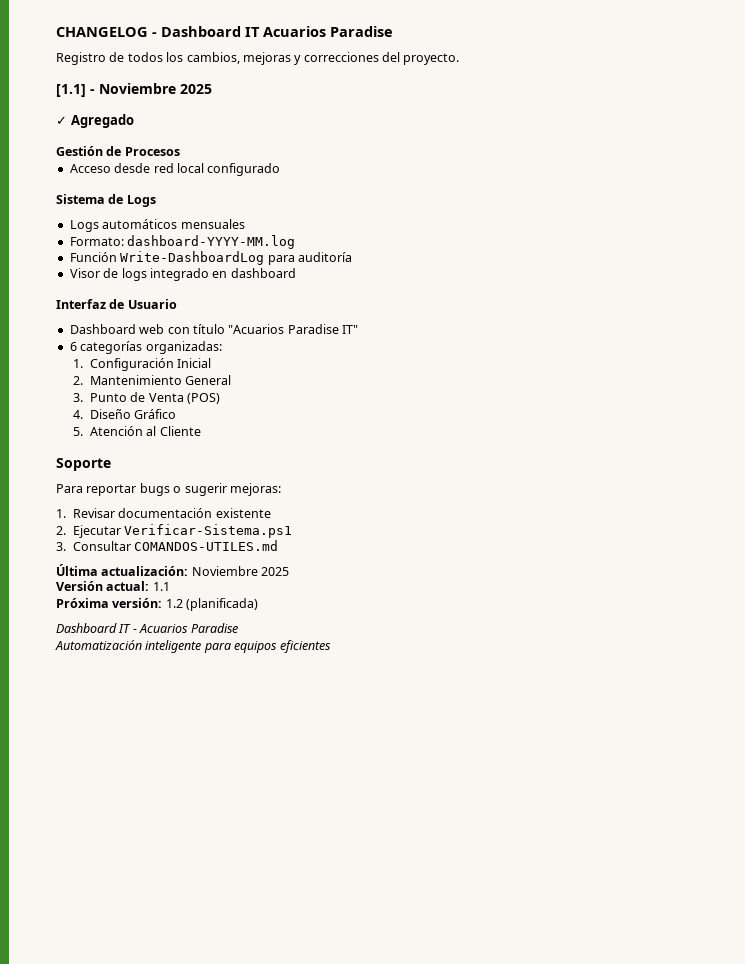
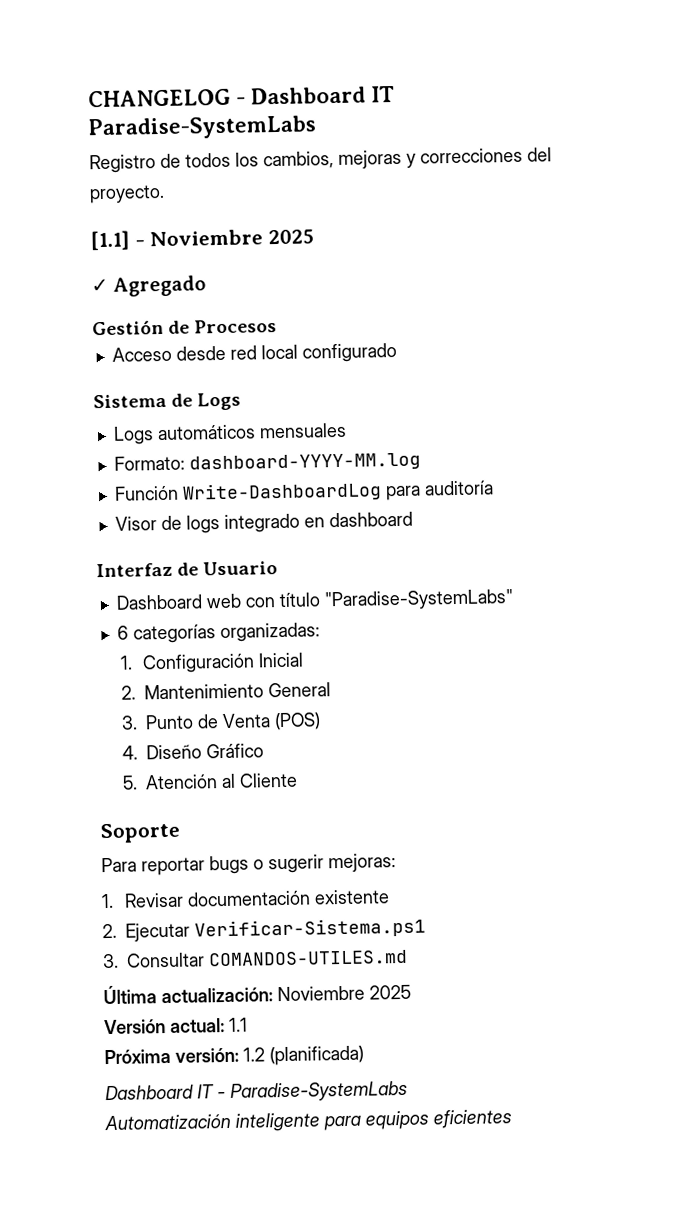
[263,26,393,37] Acuarios Paradise -> [88,115,316,141] Paradise-SystemLabs
[228,324,358,334] "Acuarios Paradise IT" -> [323,589,514,611] "Paradise-SystemLabs"
[139,623,238,633] Acuarios Paradise -> [230,1080,408,1102] Paradise-SystemLabs

